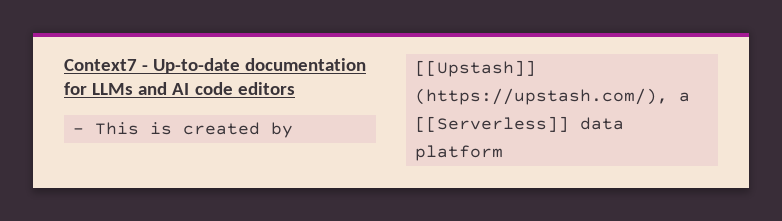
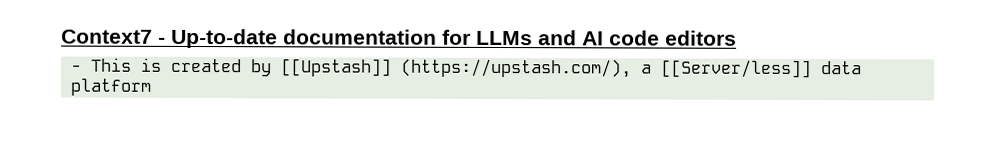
[415,116,570,132] [[Serverless]] -> [660,59,812,79] [[Server/less]]

